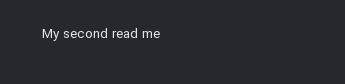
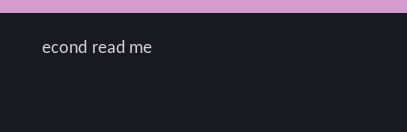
[42,28,108,41] My second -> [42,40,87,53] econd

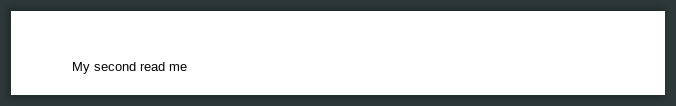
[42,40,87,53] econd -> [72,62,136,74] My second

